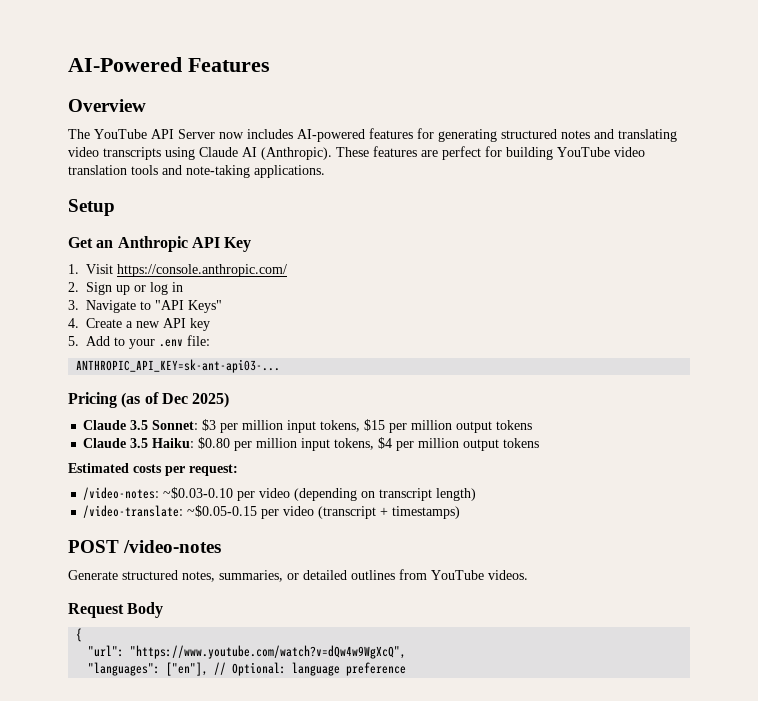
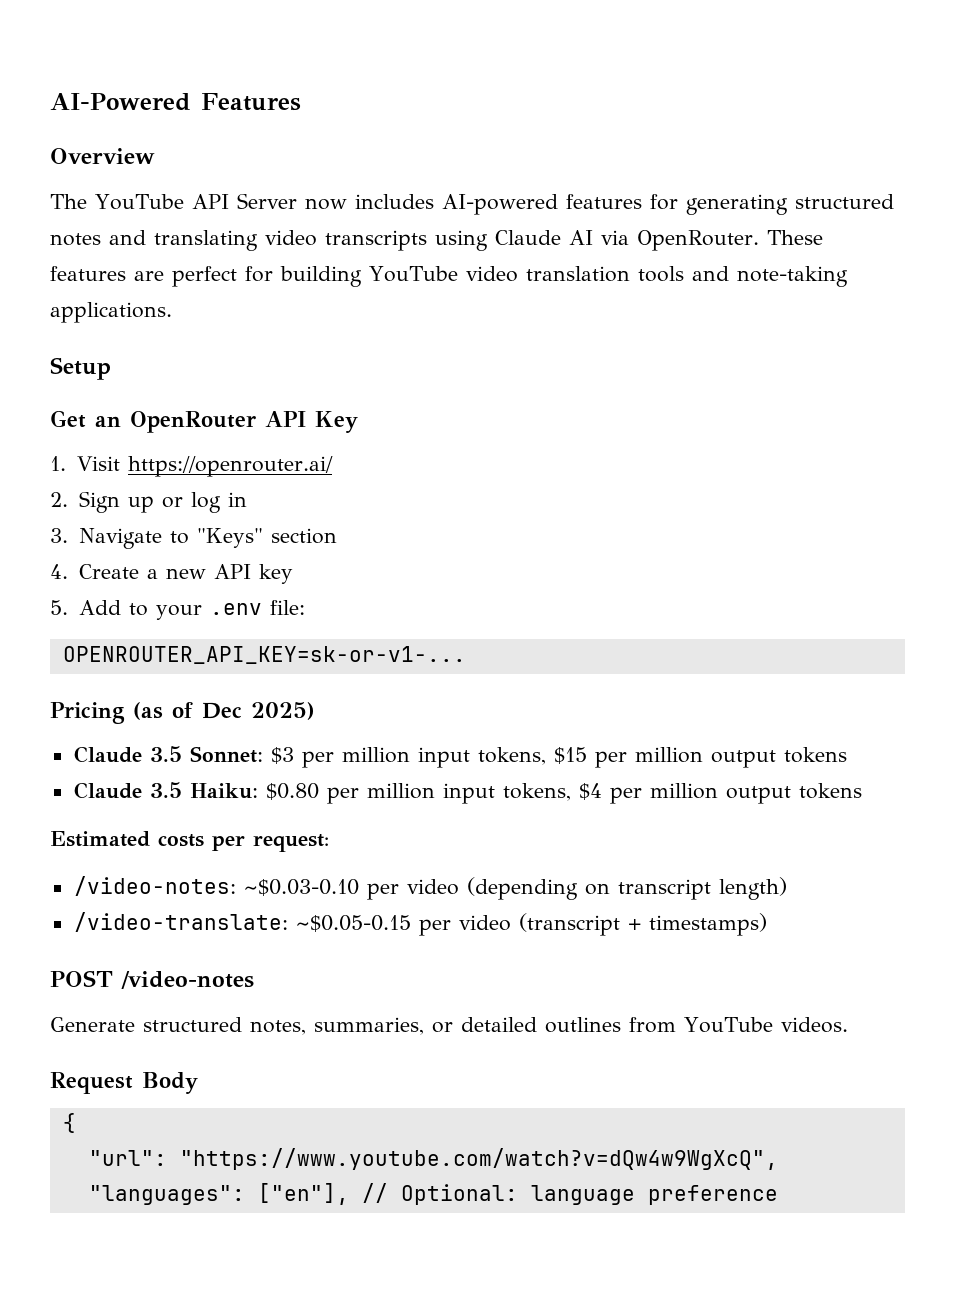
[261,147,332,160] (Anthropic). -> [601,230,759,251] via OpenRouter.
[117,236,188,252] Anthropic -> [130,411,256,433] OpenRouter
[117,264,287,277] https://console.anthropic.com/ -> [127,456,333,477] https://openrouter.ai/
[155,300,222,313] "API Keys" -> [196,528,337,548] "Keys" section
[76,359,281,373] ANTHROPIC_API_KEY=sk-ant-api03-... -> [62,646,466,664] OPENROUTER_API_KEY=sk-or-v1-...

